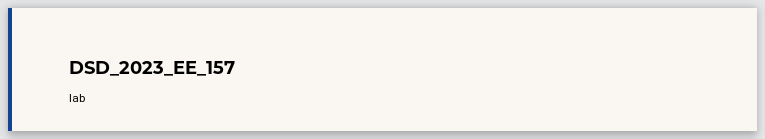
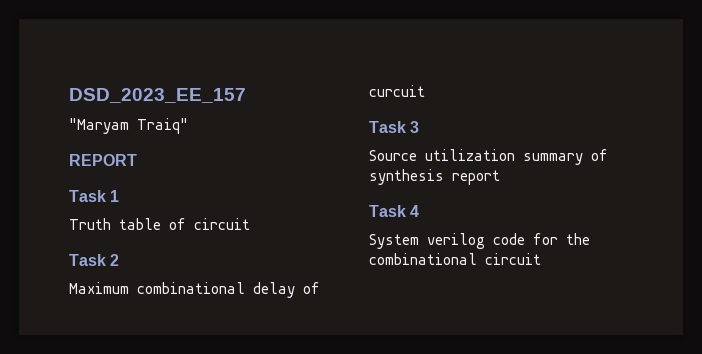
[69,94,85,102] lab -> [69,118,188,134] [69,154,137,166] [69,190,120,202] [69,218,250,230] [69,254,120,266] [69,282,320,298] [369,85,425,97] [369,121,420,133] [369,149,608,165] [369,169,500,185] [369,205,420,217] [369,233,590,249] [369,253,541,265] "Maryam Traiq" // REPORT // Task 1 // Truth table of circuit // Task 2 // Maximum combinational delay of curcuit // Task 3 // Source utilization summary of synthesis report // Task 4 // System verilog code for the combinational circuit

